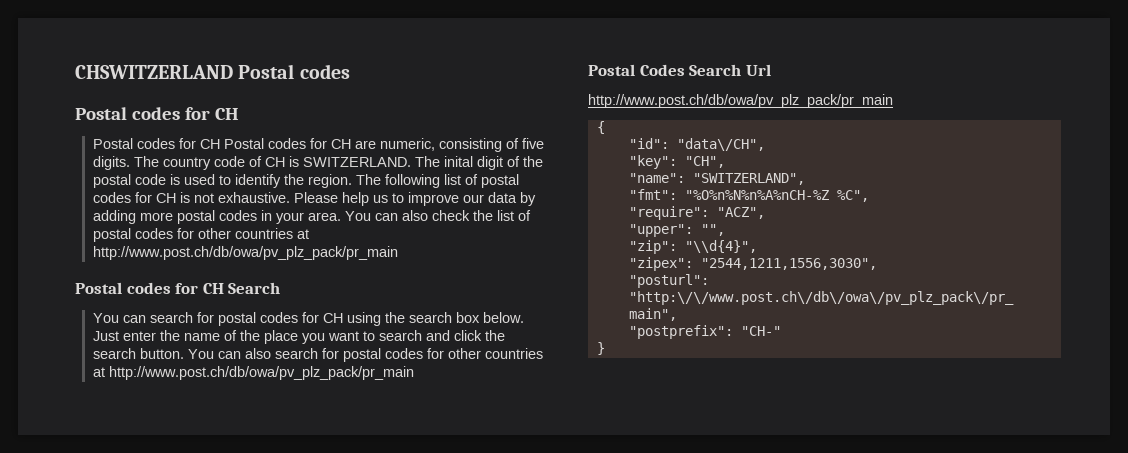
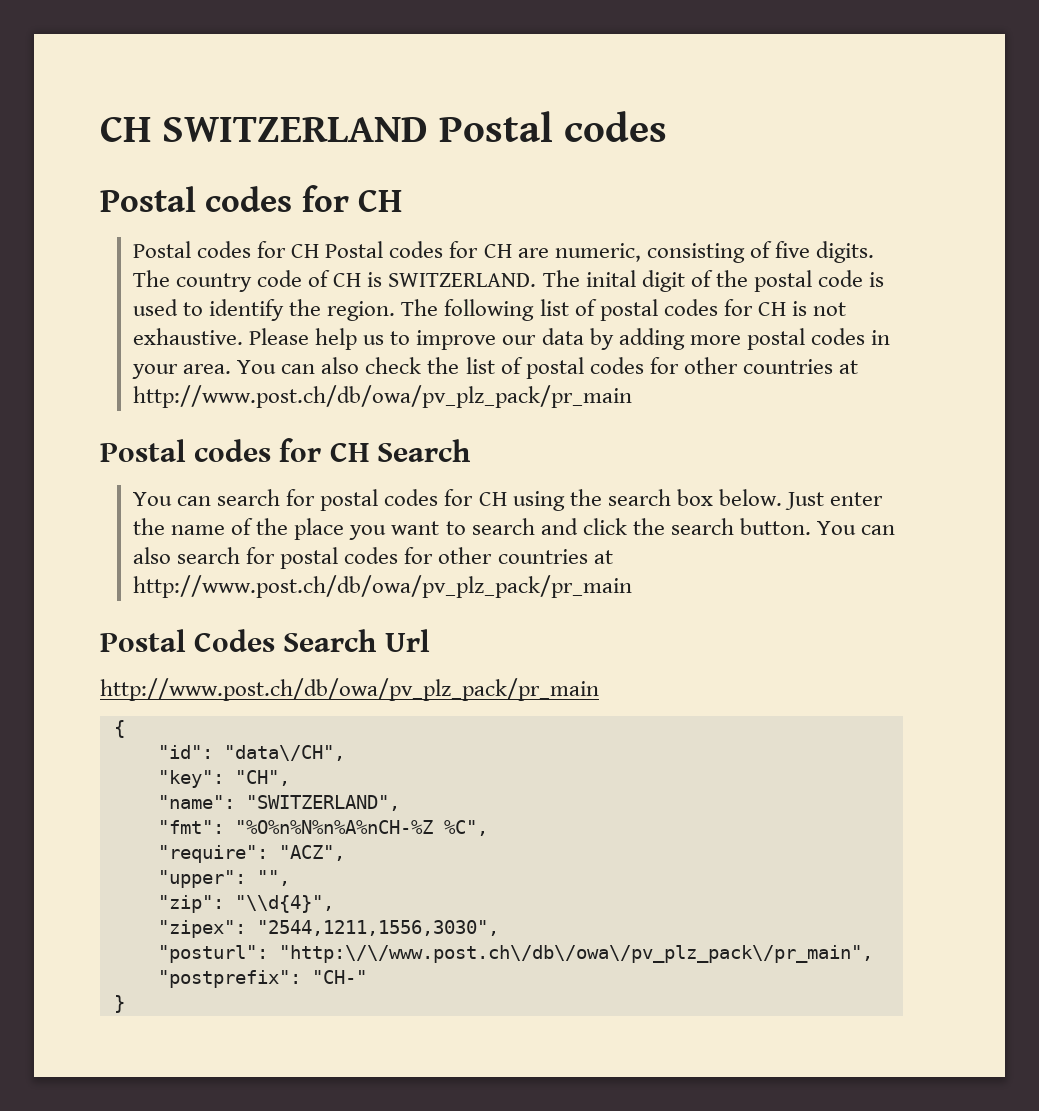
[75,65,233,79] CHSWITZERLAND -> [100,116,428,142] CH SWITZERLAND

